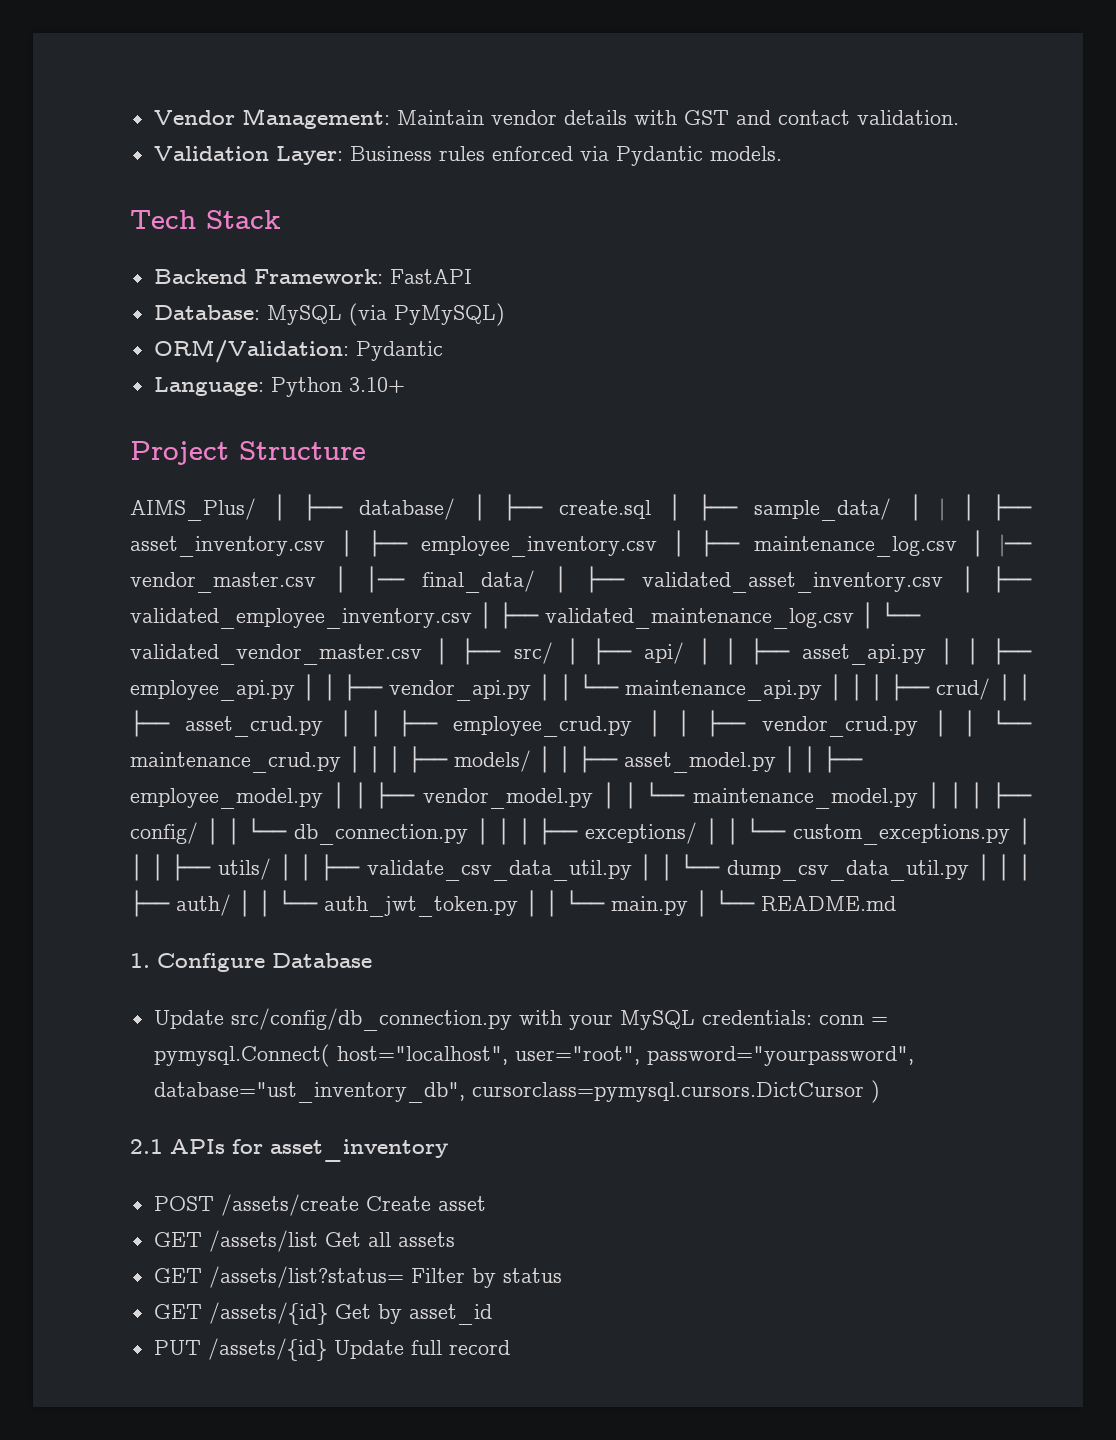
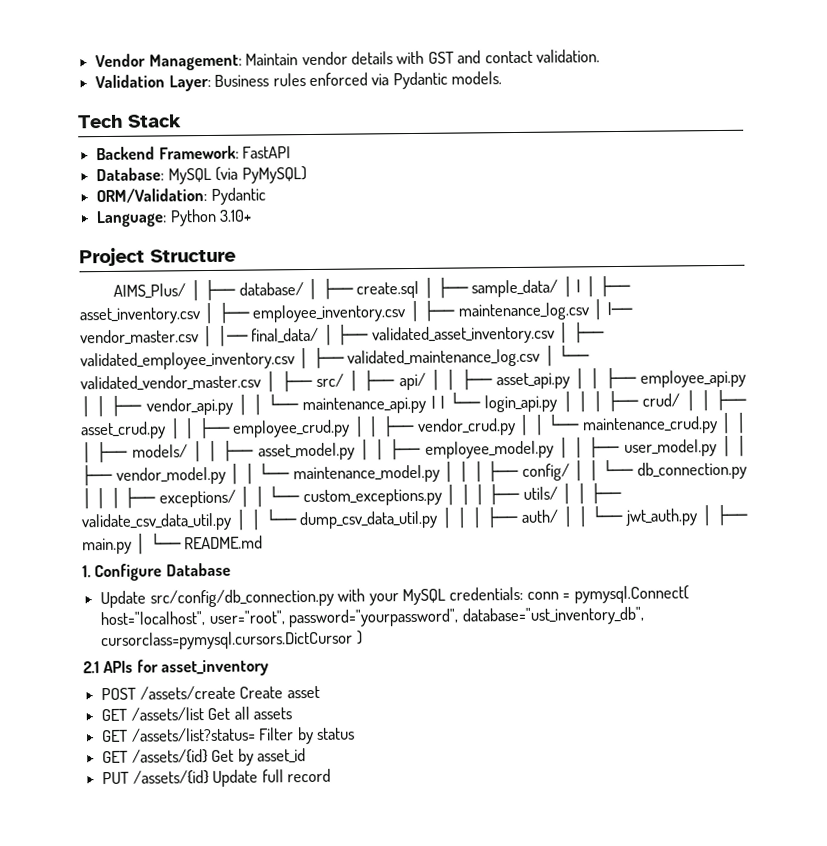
(823, 690) none -> [430,392,558,413] | | └── login_api.py
(416, 795) none -> [623,435,747,458] [81,464,113,487] user_model.py │ │ ├──
[324,890,605,917] auth_jwt_token.py │ │ └── -> [625,504,750,527] jwt_auth.py │ ├──

